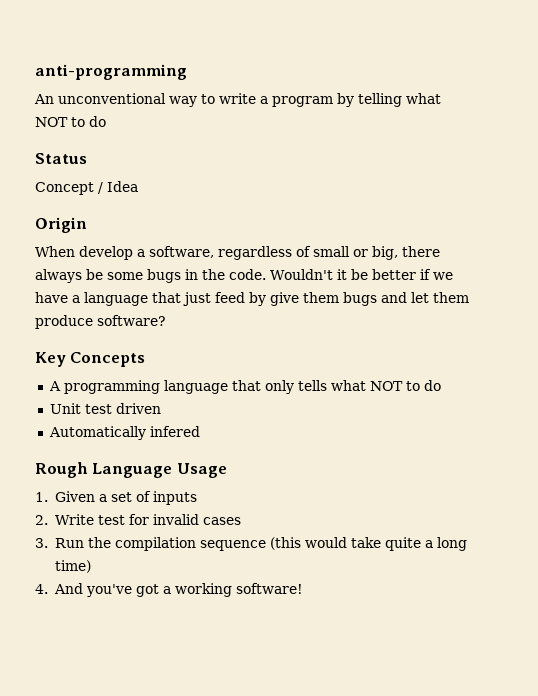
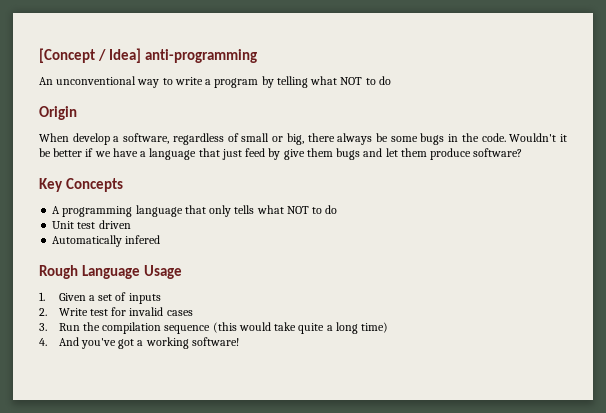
(35, 72) none -> [39,48,141,63] [Concept / Idea]
[35,153,87,164] [35,181,138,195] // Status // Concept / Idea -> (391, 80) none

